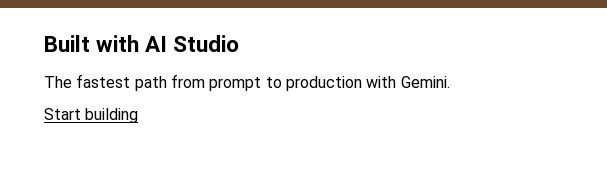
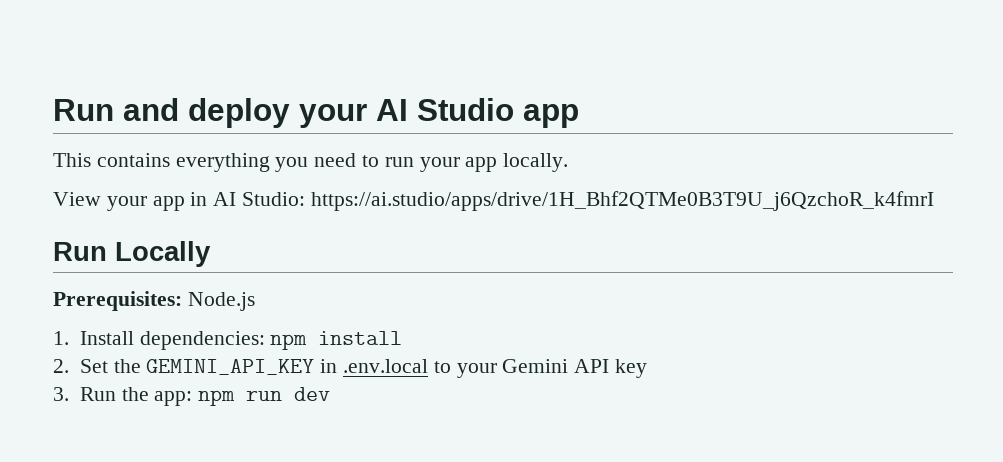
[44,35,240,52] [44,74,450,91] [44,108,139,123] Built with AI Studio // The fastest path from prompt to production with Gemini. // Start building -> [53,98,579,128] [53,153,569,172] [53,191,934,211] [53,241,211,267] [53,291,255,311] [53,331,403,350] [53,359,647,378] [53,387,331,406] Run and deploy your AI Studio app // This contains everything you need to run your app locally. // View your app in AI Studio: https://ai.studio/apps/drive/1H_Bhf2QTMe0B3T9U_j6QzchoR_k4fmrI // Run Locally // Prerequisites: Node.js // 1. Install dependencies: npm install // 2. Set the GEMINI_API_KEY in .env.local to your Gemini API key // 3. Run the app: npm run dev

